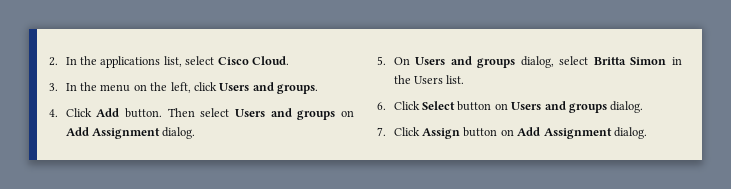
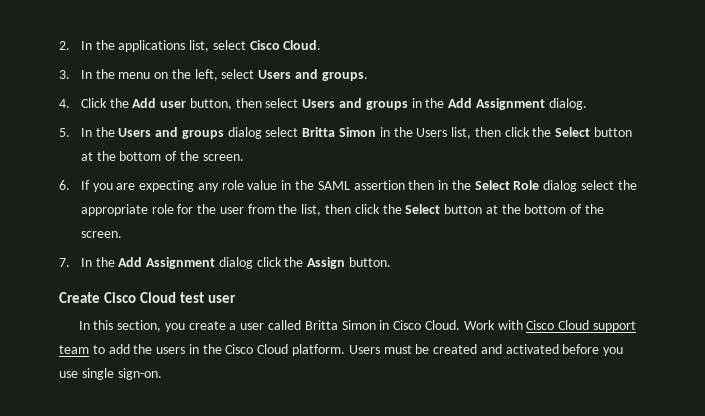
[193,82,217,91] click -> [221,69,255,79] select
[96,108,195,118] Add button. Then -> [109,98,262,110] the Add user button, then
[341,110,354,117] on -> [411,98,445,108] in the
[393,56,554,68] On Users and groups dialog, -> [80,127,262,139] In the Users and groups dialog
[446,75,465,84] [377,101,644,113] [377,127,647,139] list. // 6. Click Select button on Users and groups dialog. // 7. Click Assign button on Add Assignment dialog. -> [451,127,632,139] [80,151,244,161] [59,180,637,192] [80,204,604,216] [80,231,122,238] [59,257,391,269] [59,292,236,303] [78,320,636,332] [59,344,624,356] [59,368,162,380] list, then click the Select button at the bottom of the screen. // 6. If you are expecting any role value in the SAML assertion then in the Select Role dialog select the appropriate role for the user from the list, then click the Select button at the bottom of the screen. // 7. In the Add Assignment dialog click the Assign button. // Create Cisco Cloud test user // In this section, you create a user called Britta Simon in Cisco Cloud. Work with Cisco Cloud support team to add the users in the Cisco Cloud platform. Users must be created and activated before you use single sign-on.

